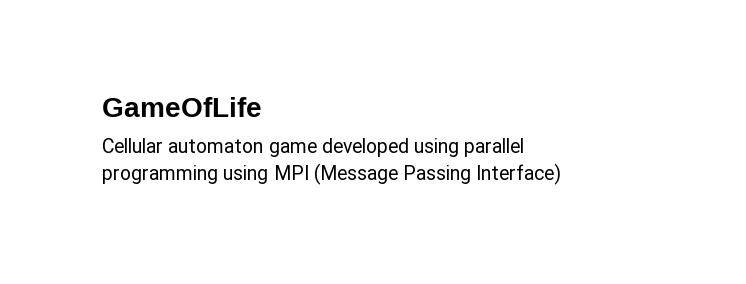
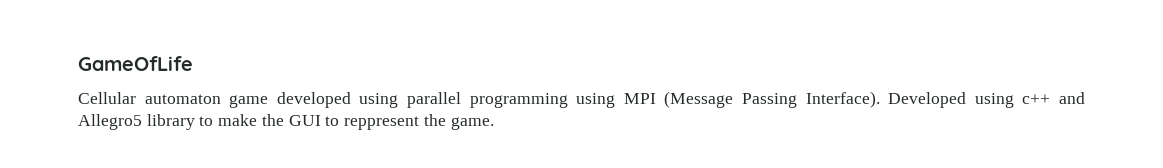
[476,163,562,185] Interface) -> [805,91,1086,108] [78,114,494,130] Interface). Developed using c++ and Allegro5 library to make the GUI to reppresent the game.

